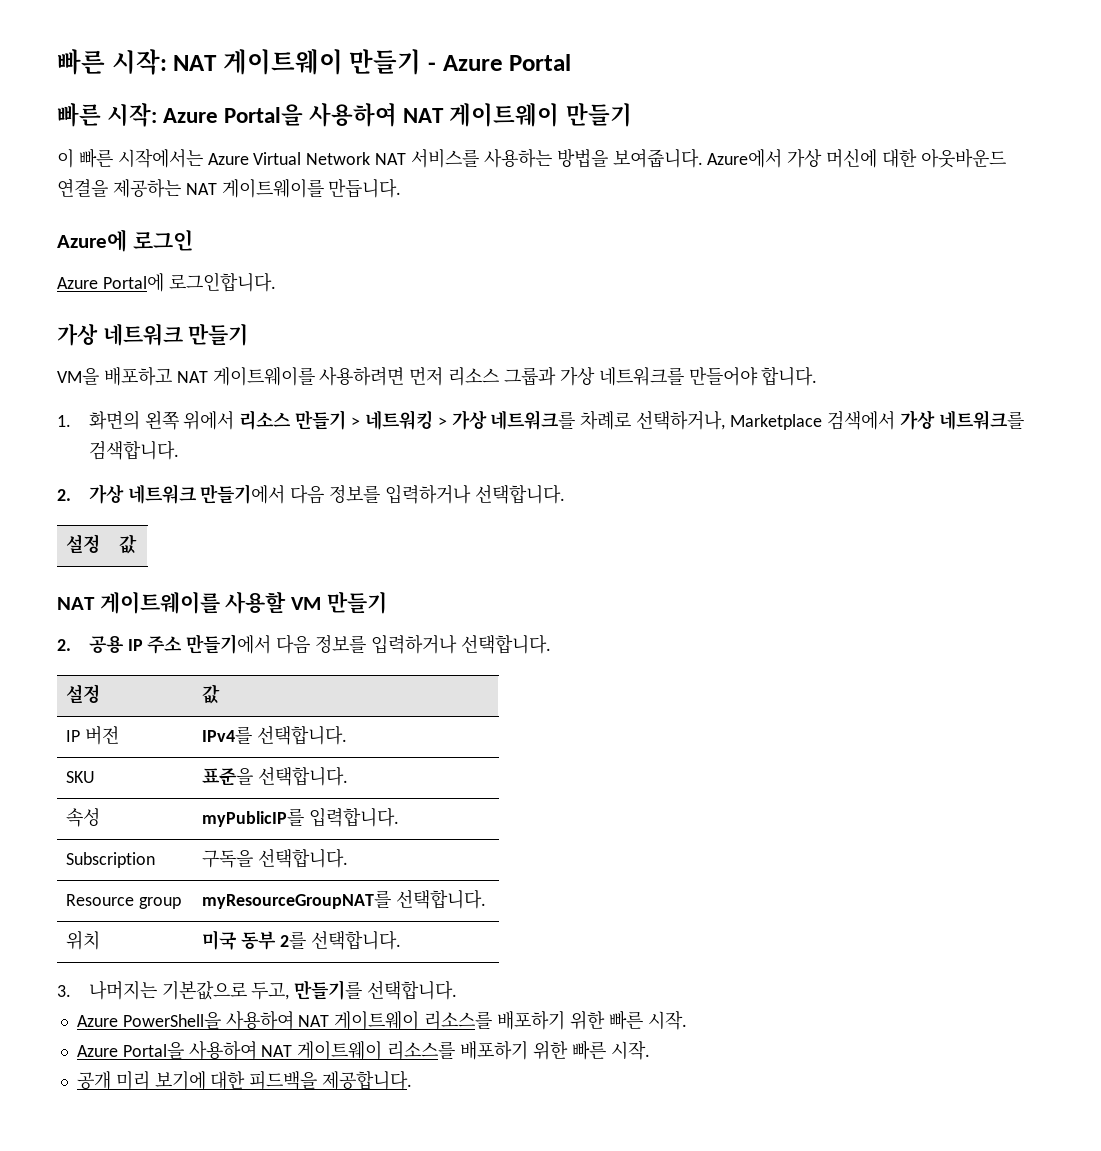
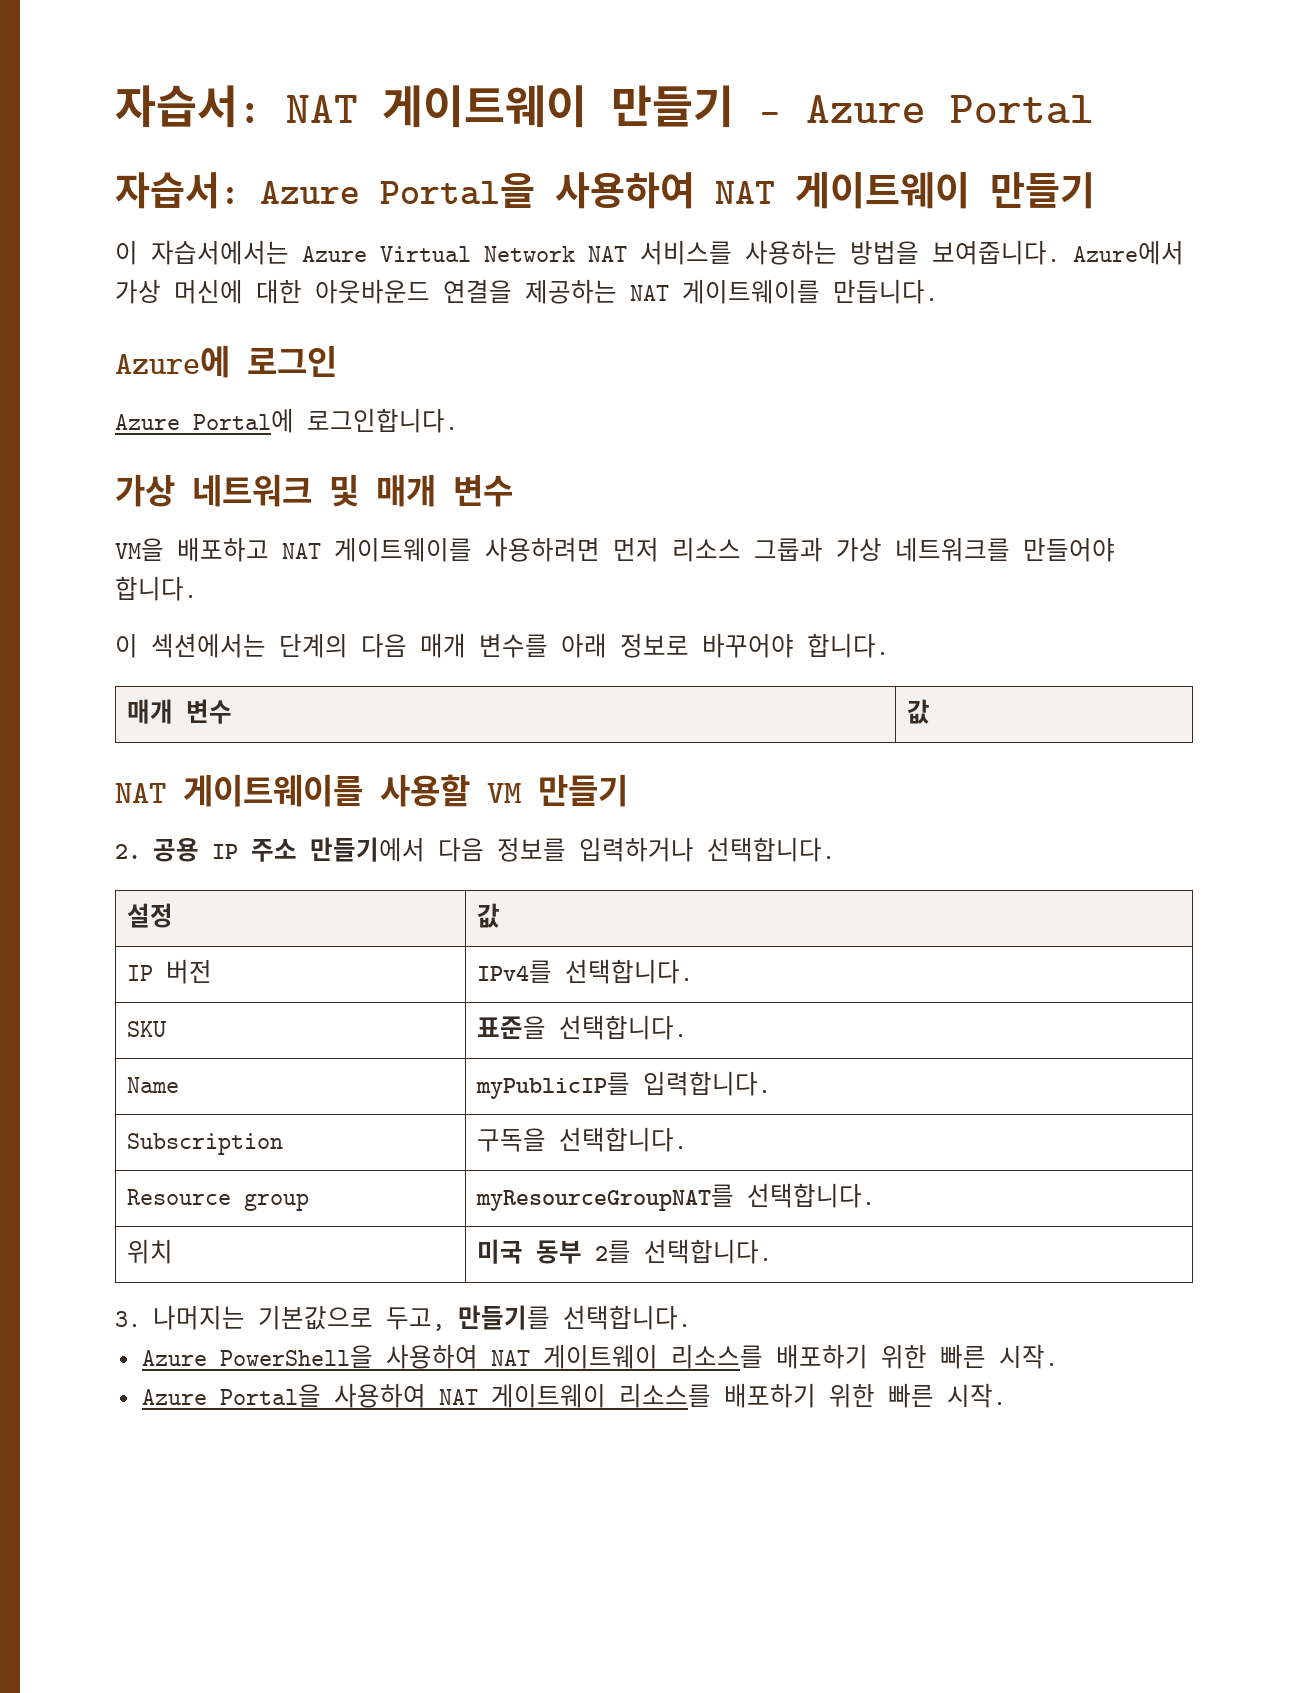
[57,49,167,75] 빠른 시작: -> [115,85,262,128] 자습서:
[57,103,158,127] 빠른 시작: -> [115,172,240,209] 자습서:
[78,148,203,168] 빠른 시작에서는 -> [151,240,289,265] 자습서에서는
[188,323,249,346] 만들기 -> [329,474,513,507] 및 매개 변수
[57,410,1024,430] [88,440,179,460] [57,484,565,504] [66,534,101,553] 1. 화면의 왼쪽 위에서 리소스 만들기 > 네트워킹 > 가상 네트워크를 차례로 선택하거나, Marketplace 검색에서 가상 네트워크를 검색합니다. // 2. 가상 네트워크 만들기에서 다음 정보를 입력하거나 선택합니다. // 설정 -> [115,633,889,658] [126,699,232,724] 이 섹션에서는 단계의 다음 매개 변수를 아래 정보로 바꾸어야 합니다. // 매개 변수
[66,808,101,827] 속성 -> [126,1077,179,1093] Name
[76,1070,413,1090] // 공개 미리 보기에 대한 피드백을 제공합니다. -> (1006, 1395) none

